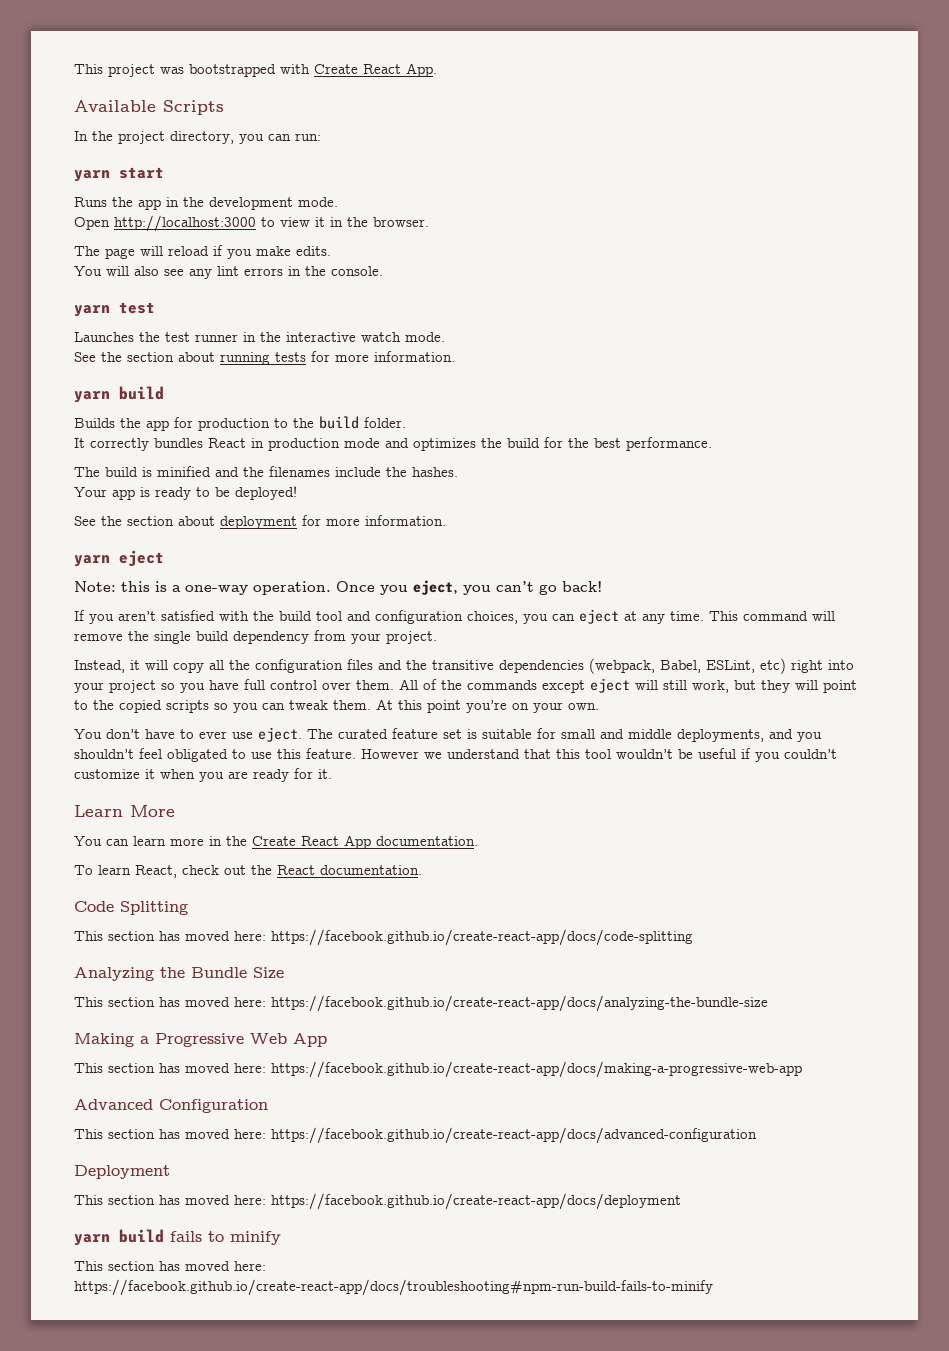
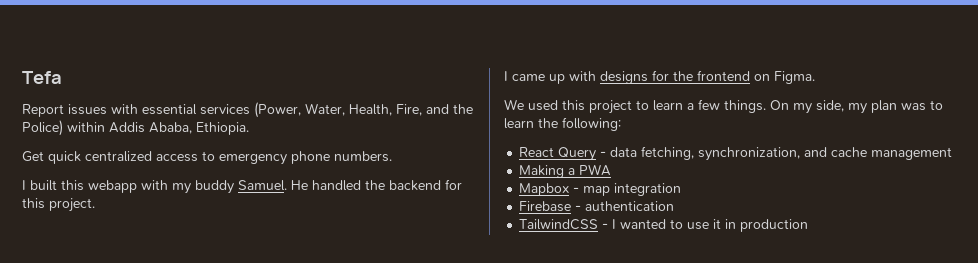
[74,63,437,77] [74,100,224,115] [74,131,321,144] [74,167,164,182] [74,197,338,210] [74,215,429,232] [74,245,331,259] [74,266,383,279] [74,302,155,317] [74,332,445,342] [74,351,455,365] [74,386,164,403] [74,416,406,431] [74,437,712,451] [74,466,458,477] [74,486,297,500] [74,515,446,529] [74,550,164,567] [74,580,602,595] [74,609,835,624] [74,630,437,644] [74,658,854,674] [74,678,857,693] [74,699,599,713] [74,727,822,742] [74,748,837,762] [74,768,332,782] [74,805,175,817] [74,835,478,849] [74,865,422,878] [74,901,188,915] [74,929,693,946] [74,967,284,981] [74,995,768,1012] [74,1033,327,1047] [74,1061,802,1078] [74,1099,268,1113] [74,1127,757,1144] [74,1165,170,1179] [74,1193,681,1210] [74,1229,281,1246] [74,1261,266,1271] [74,1279,713,1296] This project was bootstrapped with Create React App. // Available Scripts // In the project directory, you can run: // yarn start // Runs the app in the development mode. // Open http://localhost:3000 to view it in the browser. // The page will reload if you make edits. // You will also see any lint errors in the console. // yarn test // Launches the test runner in the interactive watch mode. // See the section about running tests for more information. // yarn build // Builds the app for production to the build folder. // It correctly bundles React in production mode and optimizes the build for the best performance. // The build is minified and the filenames include the hashes. // Your app is ready to be deployed! // See the section about deployment for more information. // yarn eject // Note: this is a one-way operation. Once you eject, you can’t go back! // If you aren’t satisfied with the build tool and configuration choices, you can eject at any time. This command will remove the single build dependency from your project. // Instead, it will copy all the configuration files and the transitive dependencies (webpack, Babel, ESLint, etc) right into your project so you have full control over them. All of the commands except eject will still work, but they will point to the copied scripts so you can tweak them. At this point you’re on your own. // You don’t have to ever use eject. The curated feature set is suitable for small and middle deployments, and you shouldn’t feel obligated to use this feature. However we understand that this tool wouldn’t be useful if you couldn’t customize it when you are ready for it. // Learn More // You can learn more in the Create React App documentation. // To learn React, check out the React documentation. // Code Splitting // This section has moved here: https://facebook.github.io/create-react-app/docs/code-splitting // Analyzing the Bundle Size // This section has moved here: https://facebook.github.io/create-react-app/docs/analyzing-the-bundle-size // Making a Progressive Web App // This section has moved here: https://facebook.github.io/create-react-app/docs/making-a-progressive-web-app // Advanced Configuration // This section has moved here: https://facebook.github.io/create-react-app/docs/advanced-configuration // Deployment // This section has moved here: https://facebook.github.io/create-react-app/docs/deployment // yarn build fails to minify // This section has moved here: https://facebook.github.io/create-react-app/docs/troubleshooting#npm-run-build-fails-to-minify -> [22,71,62,84] [22,102,473,118] [22,120,249,136] [22,151,392,165] [22,179,462,194] [22,198,95,212] [504,70,815,84] [504,99,943,114] [504,117,621,131] [519,146,953,161] [519,164,612,178] [519,183,682,196] [519,201,675,212] [519,219,809,232] Tefa // Report issues with essential services (Power, Water, Health, Fire, and the Police) within Addis Ababa, Ethiopia. // Get quick centralized access to emergency phone numbers. // I built this webapp with my buddy Samuel. He handled the backend for this project. // I came up with designs for the frontend on Figma. // We used this project to learn a few things. On my side, my plan was to learn the following: // React Query - data fetching, synchronization, and cache management // Making a PWA // Mapbox - map integration // Firebase - authentication // TailwindCSS - I wanted to use it in production

